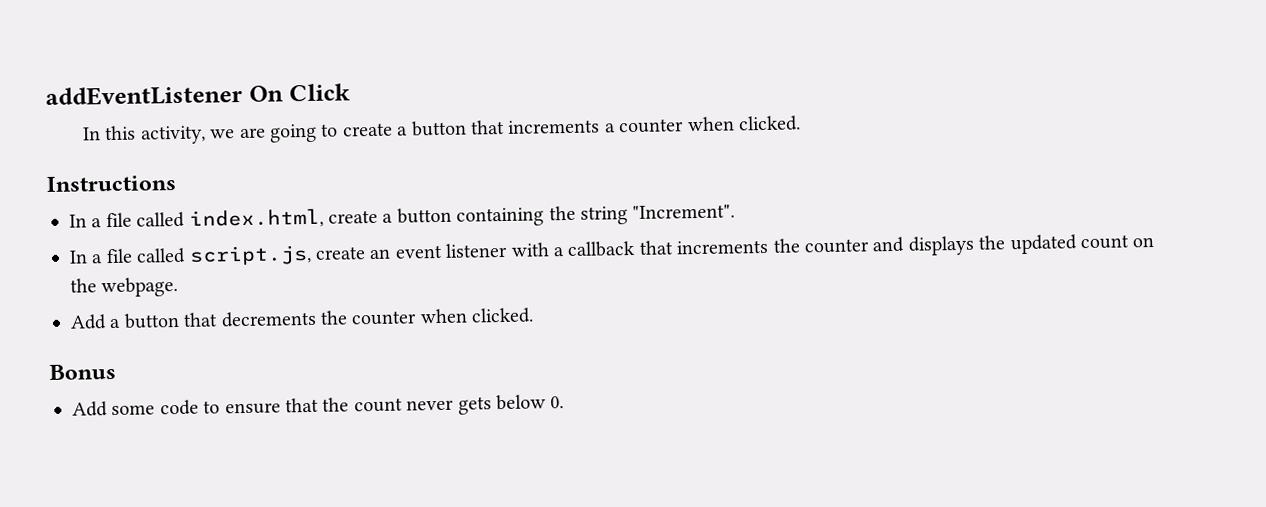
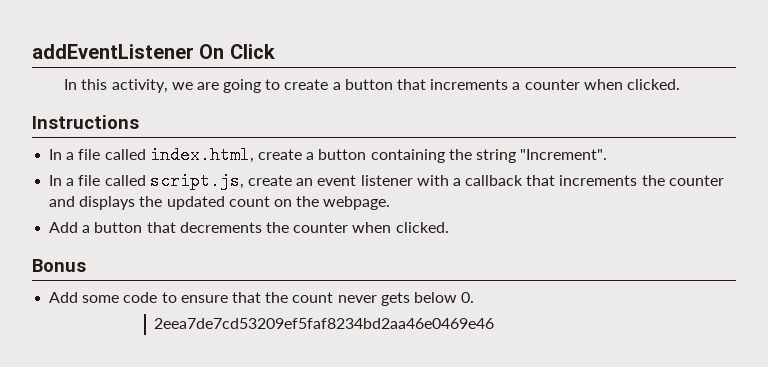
(565, 402) none -> [154,318,495,329] // 2eea7de7cd53209ef5faf8234bd2aa46e0469e46

